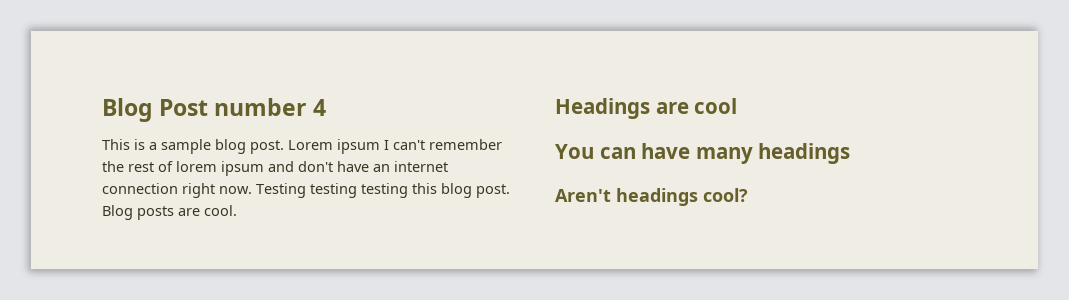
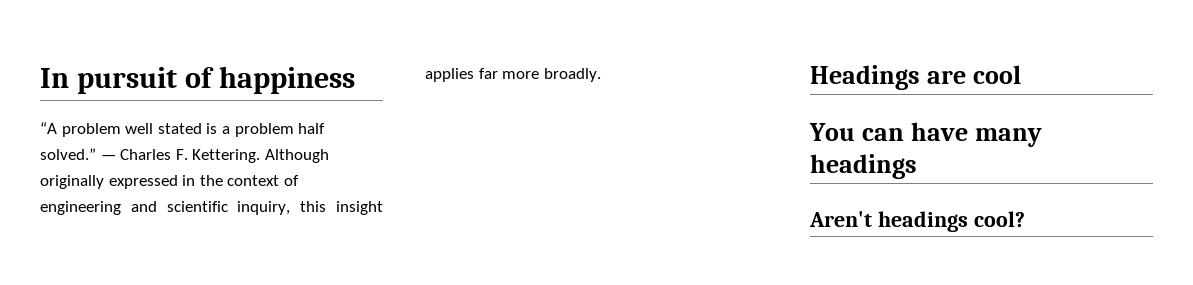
[102,98,326,122] [102,139,502,154] [102,161,448,176] [102,183,510,198] [102,205,237,220] Blog Post number 4 // This is a sample blog post. Lorem ipsum I can't remember the rest of lorem ipsum and don't have an internet connection right now. Testing testing testing this blog post. Blog posts are cool. -> [40,66,355,94] [40,122,326,137] [40,148,329,163] [40,175,299,189] [40,201,383,215] [425,68,601,82] In pursuit of happiness // “A problem well stated is a problem half solved.” — Charles F. Kettering. Although originally expressed in the context of engineering and scientific inquiry, this insight applies far more broadly.

